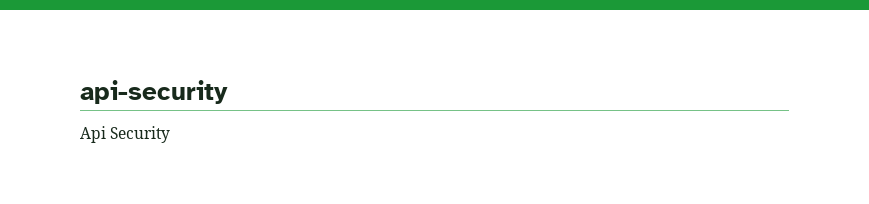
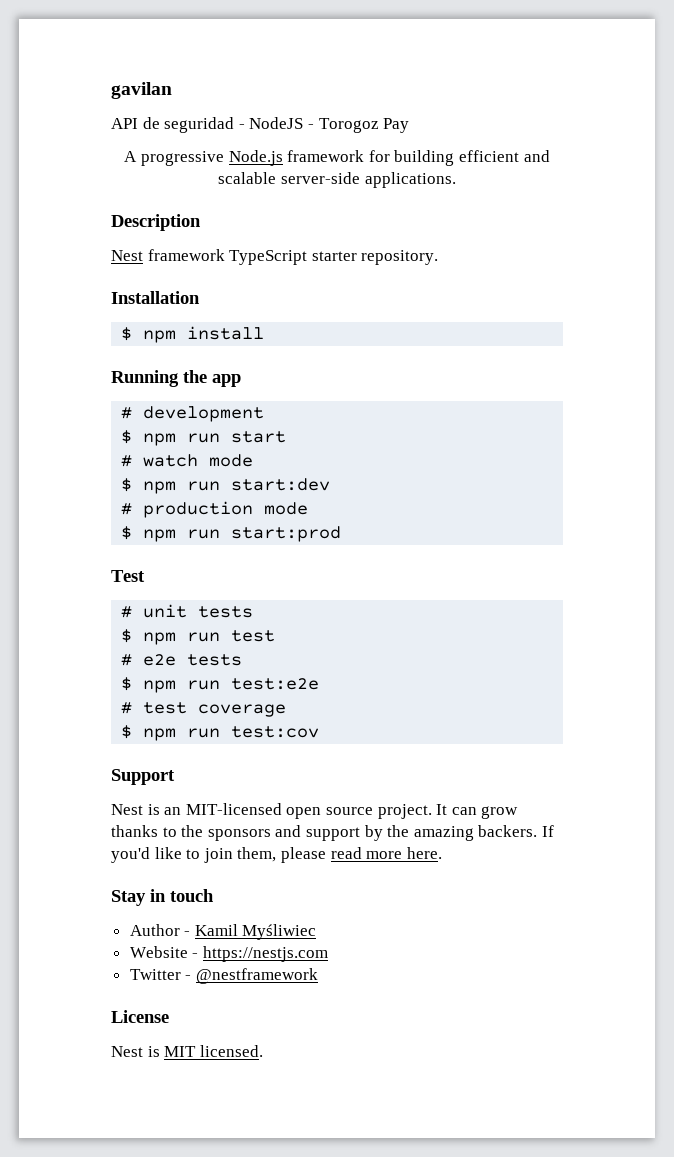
[80,80,228,104] [80,126,171,143] api-security // Api Security -> [111,82,172,99] [111,117,410,133] [124,150,550,166] [218,172,456,188] [111,214,201,231] [111,249,439,265] [111,291,200,304] [121,326,265,343] [111,370,241,387] [121,406,265,422] [121,430,287,446] [121,454,254,467] [121,478,331,494] [121,501,309,518] [121,526,342,542] [111,570,145,582] [121,604,254,618] [121,629,276,645] [121,654,243,666] [121,677,320,693] [121,702,287,717] [121,725,320,741] [111,769,175,785] [111,803,519,819] [111,825,554,841] [111,847,442,863] [111,889,214,906] [129,924,317,940] [129,946,328,962] [129,968,318,984] [111,1010,169,1023] [111,1045,263,1057] gavilan // API de seguridad - NodeJS - Torogoz Pay // A progressive Node.js framework for building efficient and scalable server-side applications. // Description // Nest framework TypeScript starter repository. // Installation // $ npm install // Running the app // # development // $ npm run start // # watch mode // $ npm run start:dev // # production mode // $ npm run start:prod // Test // # unit tests // $ npm run test // # e2e tests // $ npm run test:e2e // # test coverage // $ npm run test:cov // Support // Nest is an MIT-licensed open source project. It can grow thanks to the sponsors and support by the amazing backers. If you'd like to join them, please read more here. // Stay in touch // Author - Kamil Myśliwiec // Website - https://nestjs.com // Twitter - @nestframework // License // Nest is MIT licensed.

